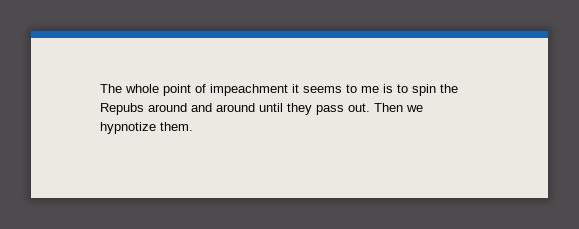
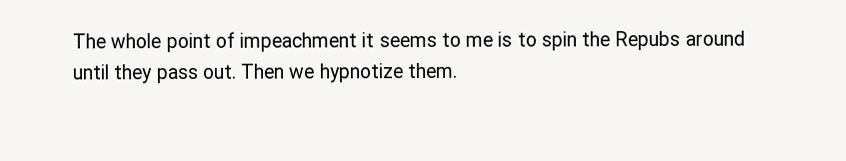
[191,103,255,112] and around -> (745, 38) none

